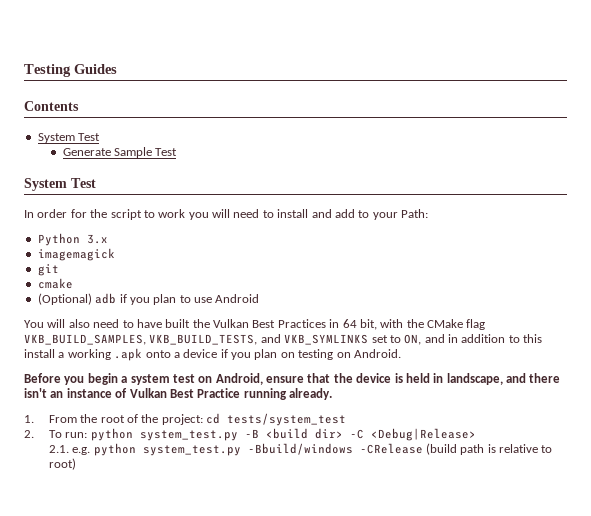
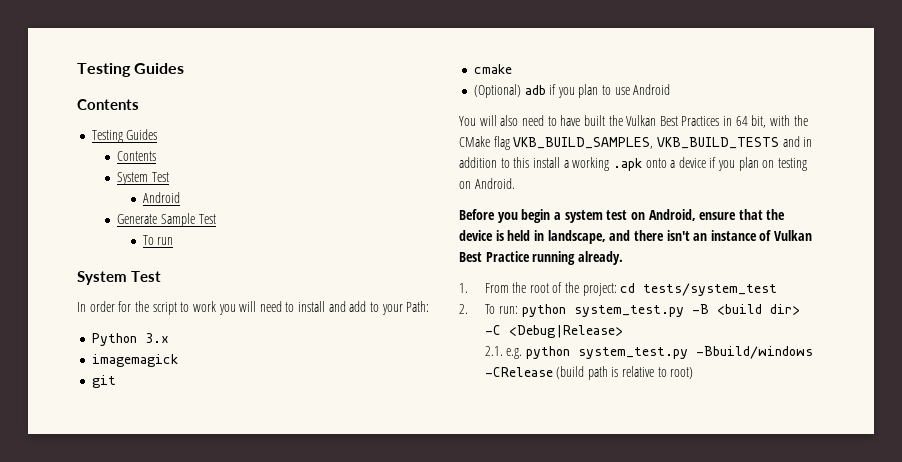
[24,64,117,77] [24,101,79,111] [37,133,101,143] Testing Guides // Contents // System Test -> [77,63,185,77] [77,99,139,110] [91,129,158,143] [117,151,157,161] [117,172,170,185] [142,192,180,203] Testing Guides // Contents // Testing Guides // Contents // System Test // Android
(178, 152) none -> [142,235,174,245] // To run
[149,334,422,345] VKB_BUILD_TESTS, and VKB_SYMLINKS set to ON, -> [656,137,779,149] VKB_BUILD_TESTS

